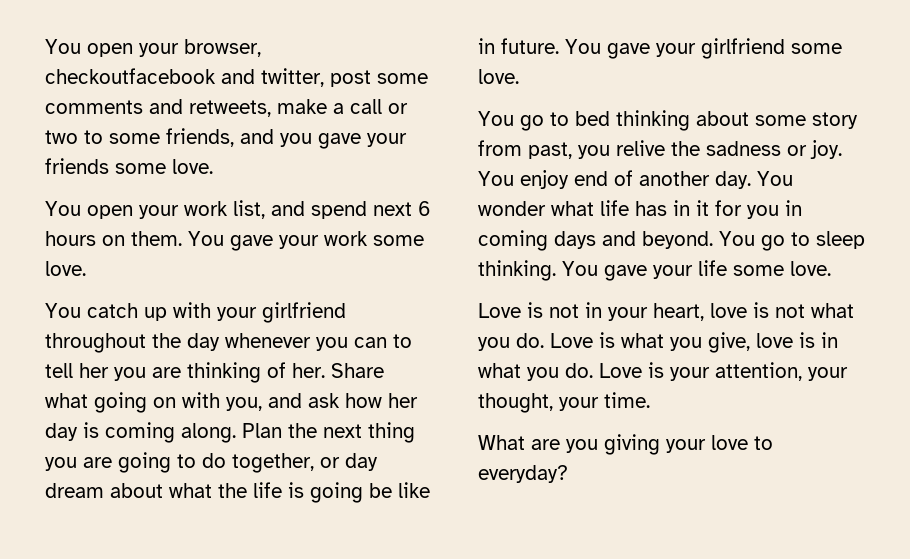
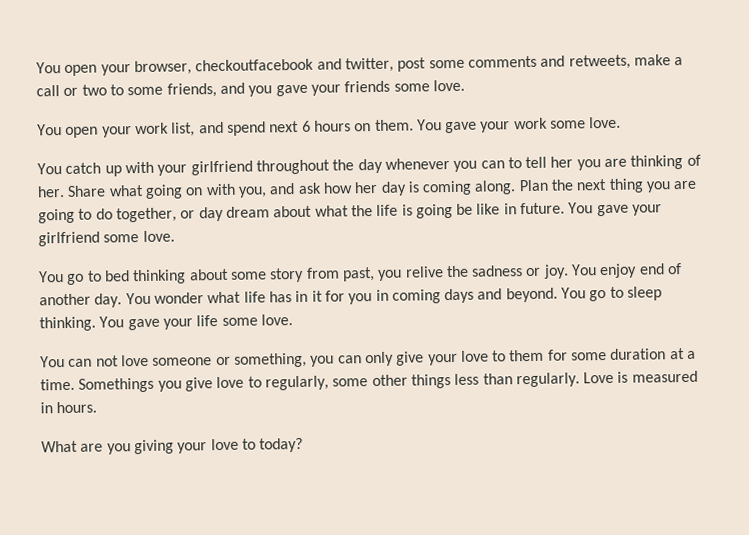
[478,302,854,321] [478,332,838,353] [478,362,848,381] [478,392,650,413] Love is not in your heart, love is not what you do. Love is what you give, love is in what you do. Love is your attention, your thought, your time. -> [40,348,697,368] [40,370,698,393] [40,401,98,414] You can not love someone or something, you can only give your love to them for some duration at a time. Somethings you give love to regularly, some other things less than regularly. Love is measured in hours.
[478,465,568,483] everyday? -> [259,437,304,453] today?

